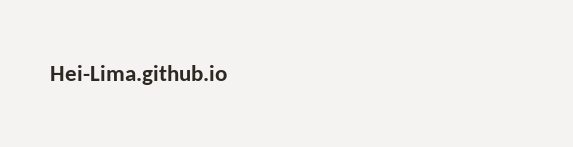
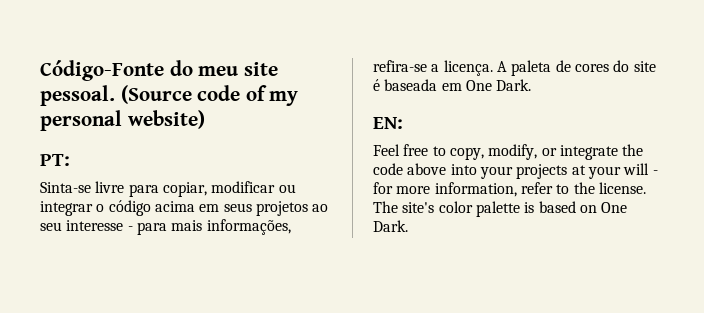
[50,65,227,85] Hei-Lima.github.io -> [40,60,278,81] [40,85,299,106] [40,110,205,131] [40,154,70,166] [40,181,296,197] [40,200,329,216] [40,219,291,235] [373,60,656,76] [373,79,532,91] [373,117,403,129] [373,144,644,160] [373,163,658,179] [373,182,646,197] [373,201,628,217] [373,220,408,232] Código-Fonte do meu site pessoal. (Source code of my personal website) // PT: // Sinta-se livre para copiar, modificar ou integrar o código acima em seus projetos ao seu interesse - para mais informações, refira-se a licença. A paleta de cores do site é baseada em One Dark. // EN: // Feel free to copy, modify, or integrate the code above into your projects at your will - for more information, refer to the license. The site's color palette is based on One Dark.

